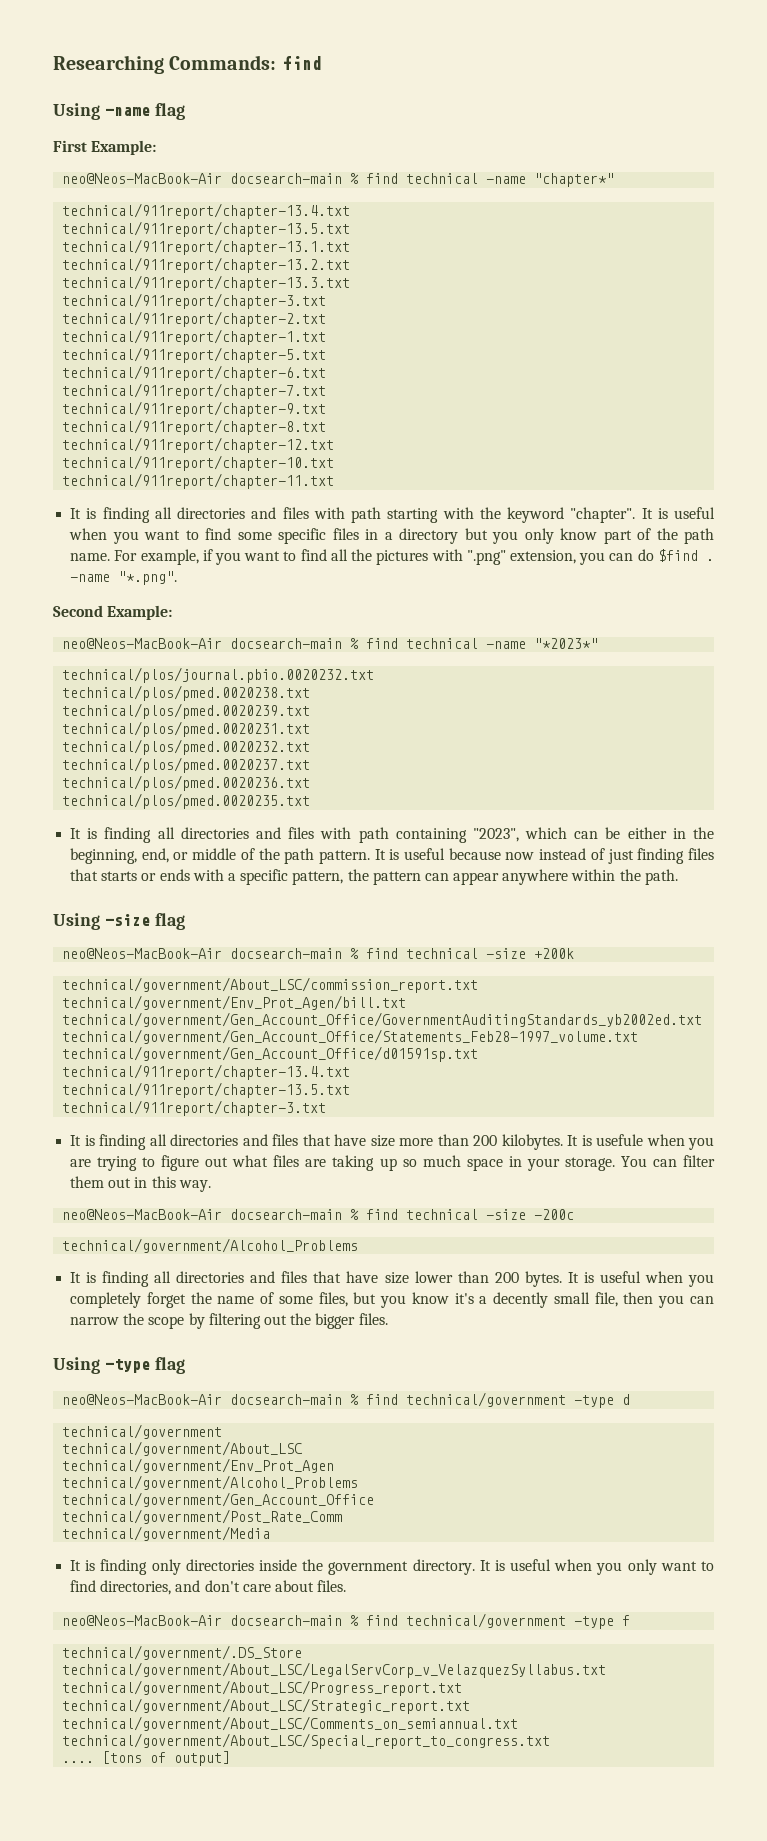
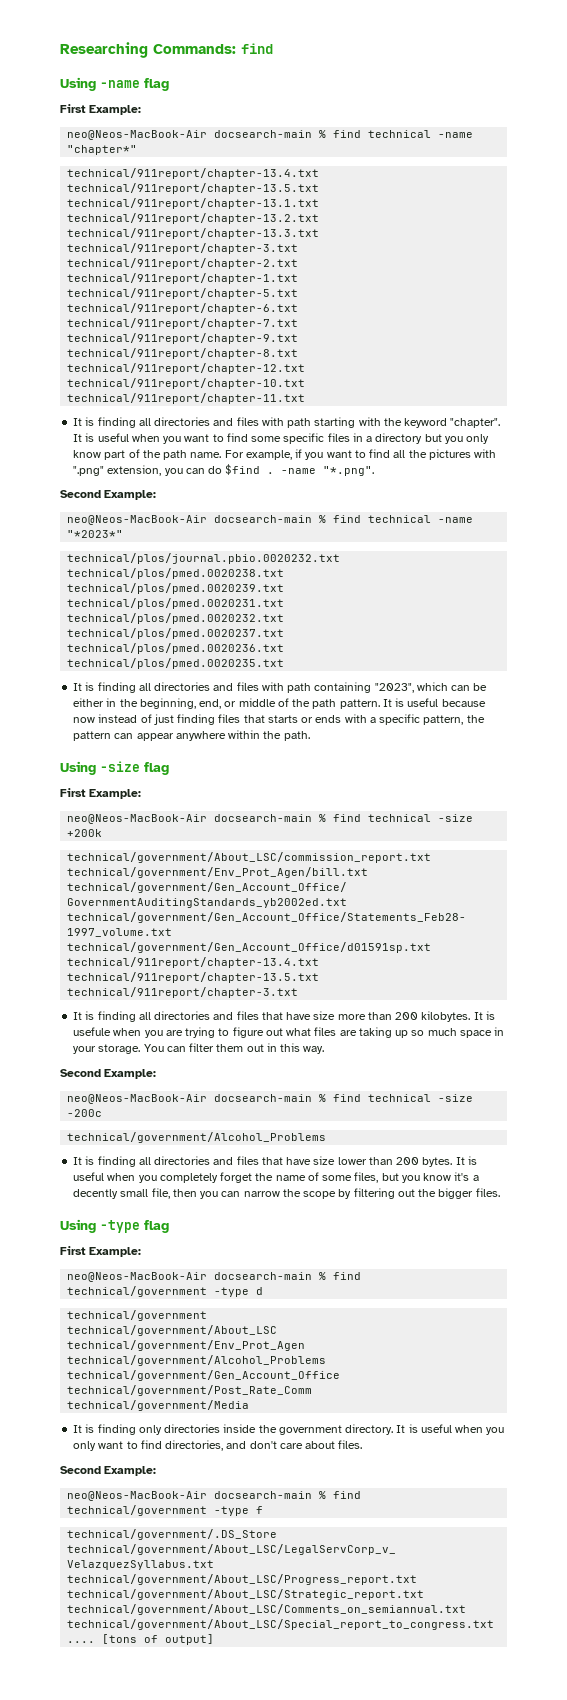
(185, 921) none -> [60,788,142,799] // First Example:
(211, 1186) none -> [60,1069,157,1079] // Second Example:
(185, 1365) none -> [60,1246,142,1257] // First Example:
(347, 1586) none -> [60,1466,157,1476] // Second Example:

